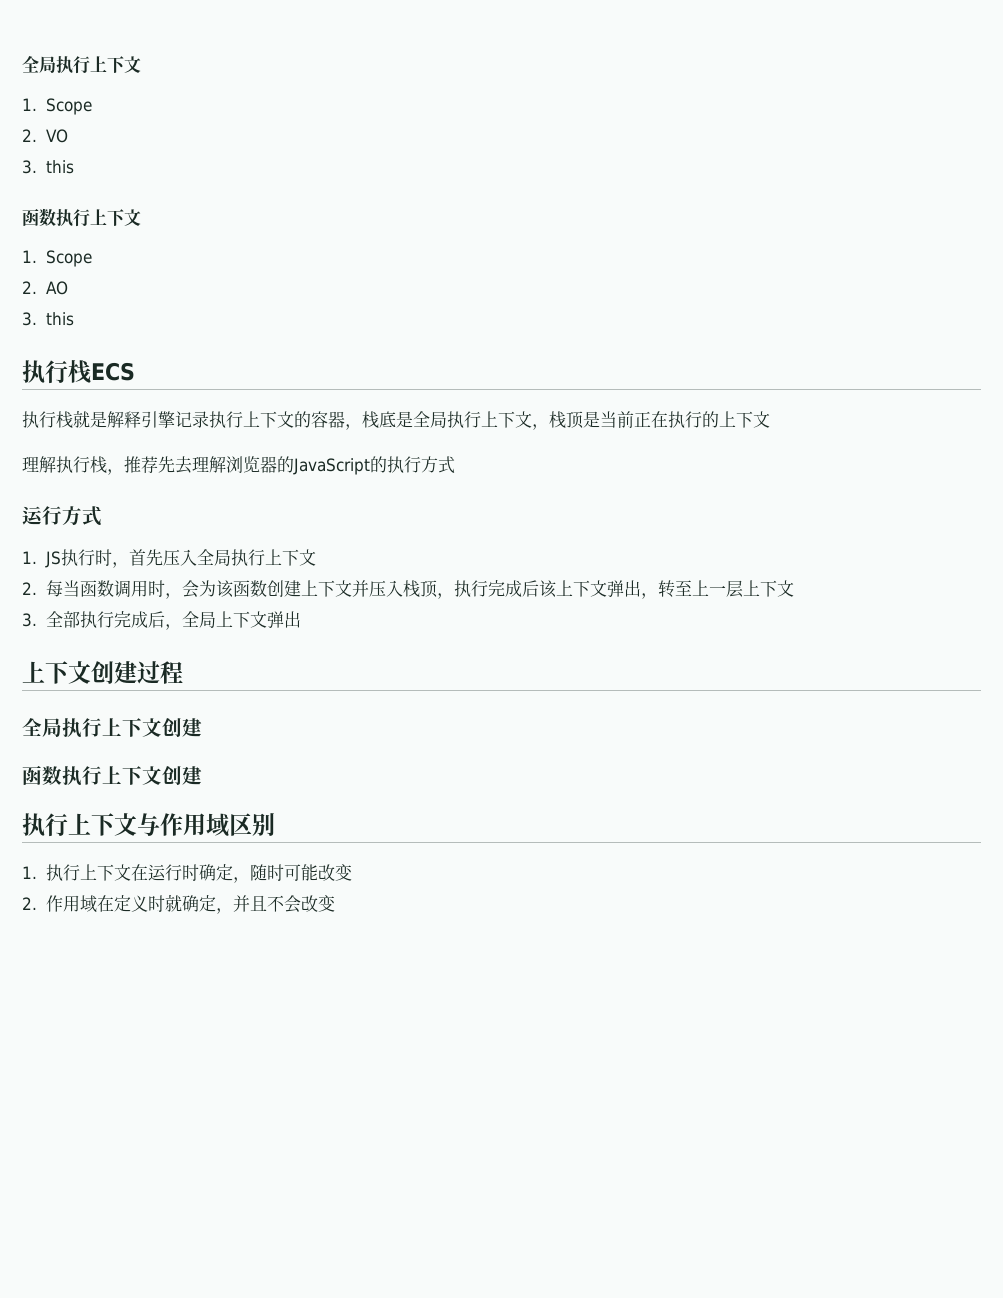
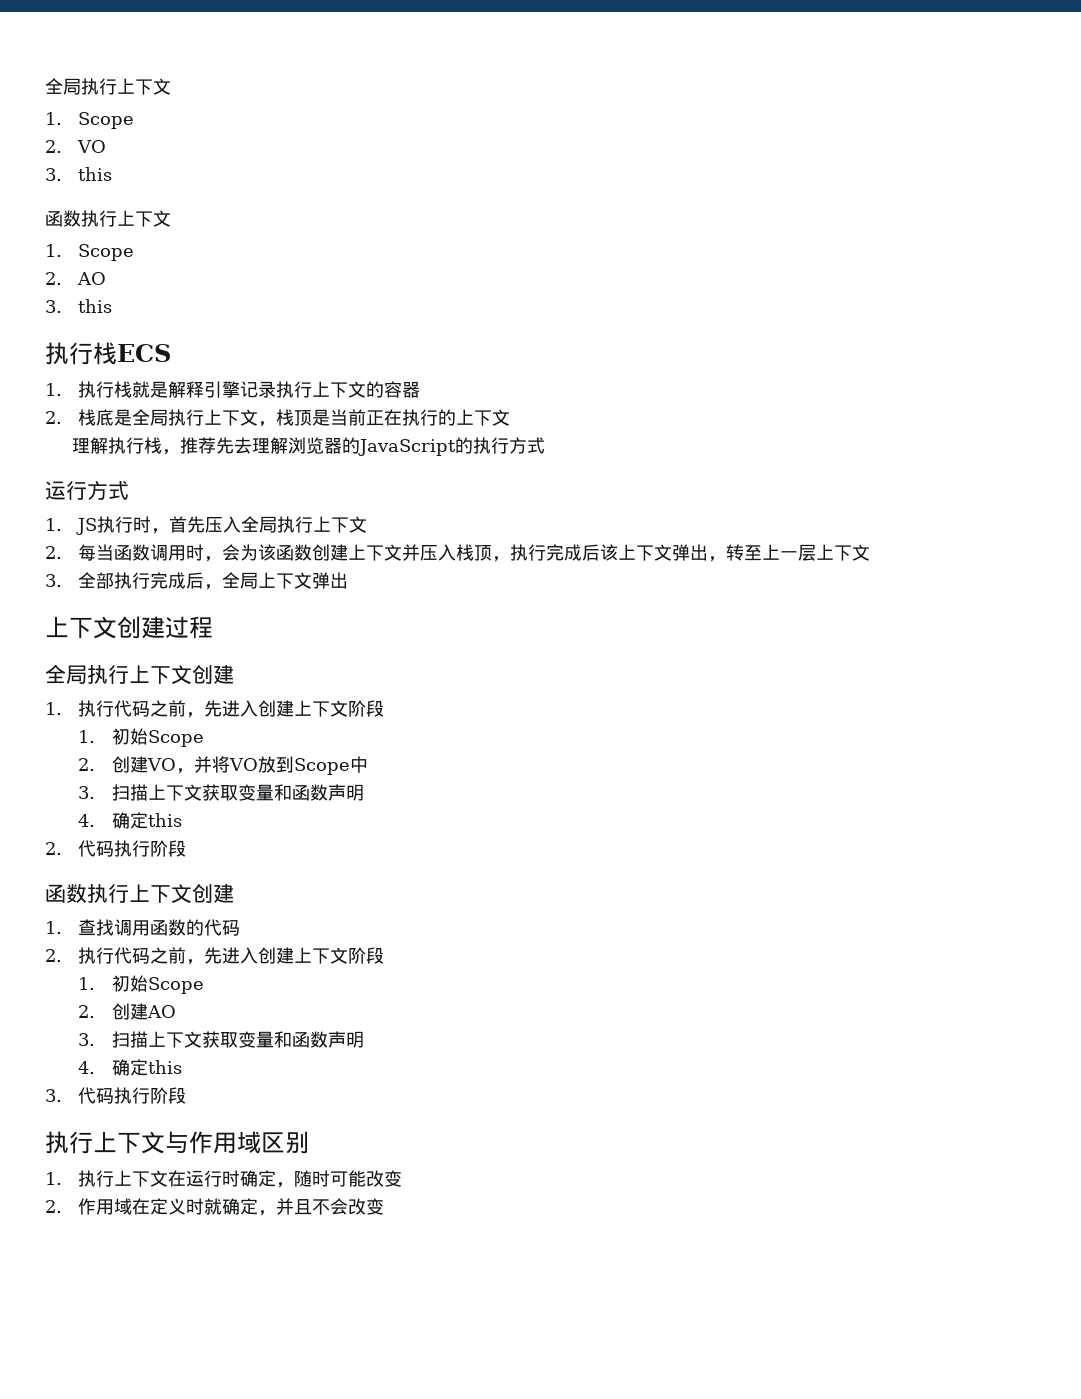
(135, 371) none -> [45,383,62,396] 1.
[345,424,362,430] ， -> [45,411,62,424] // 2.
(202, 727) none -> [45,700,385,718] [78,728,204,747] [78,756,368,775] [78,784,364,801] [78,812,182,829] [45,840,187,857] // 1.执行代码之前，先进入创建上下文阶段 // 1.初始Scope // 2.创建VO，并将VO放到Scope中 // 3.扫描上下文获取变量和函数声明 // 4.确定this // 2.代码执行阶段
(202, 775) none -> [45,919,241,936] [45,947,385,965] [78,975,204,994] [78,1003,176,1020] [78,1031,364,1048] [78,1059,182,1076] [45,1087,187,1104] // 1.查找调用函数的代码 // 2.执行代码之前，先进入创建上下文阶段 // 1.初始Scope // 2.创建AO // 3.扫描上下文获取变量和函数声明 // 4.确定this // 3.代码执行阶段

